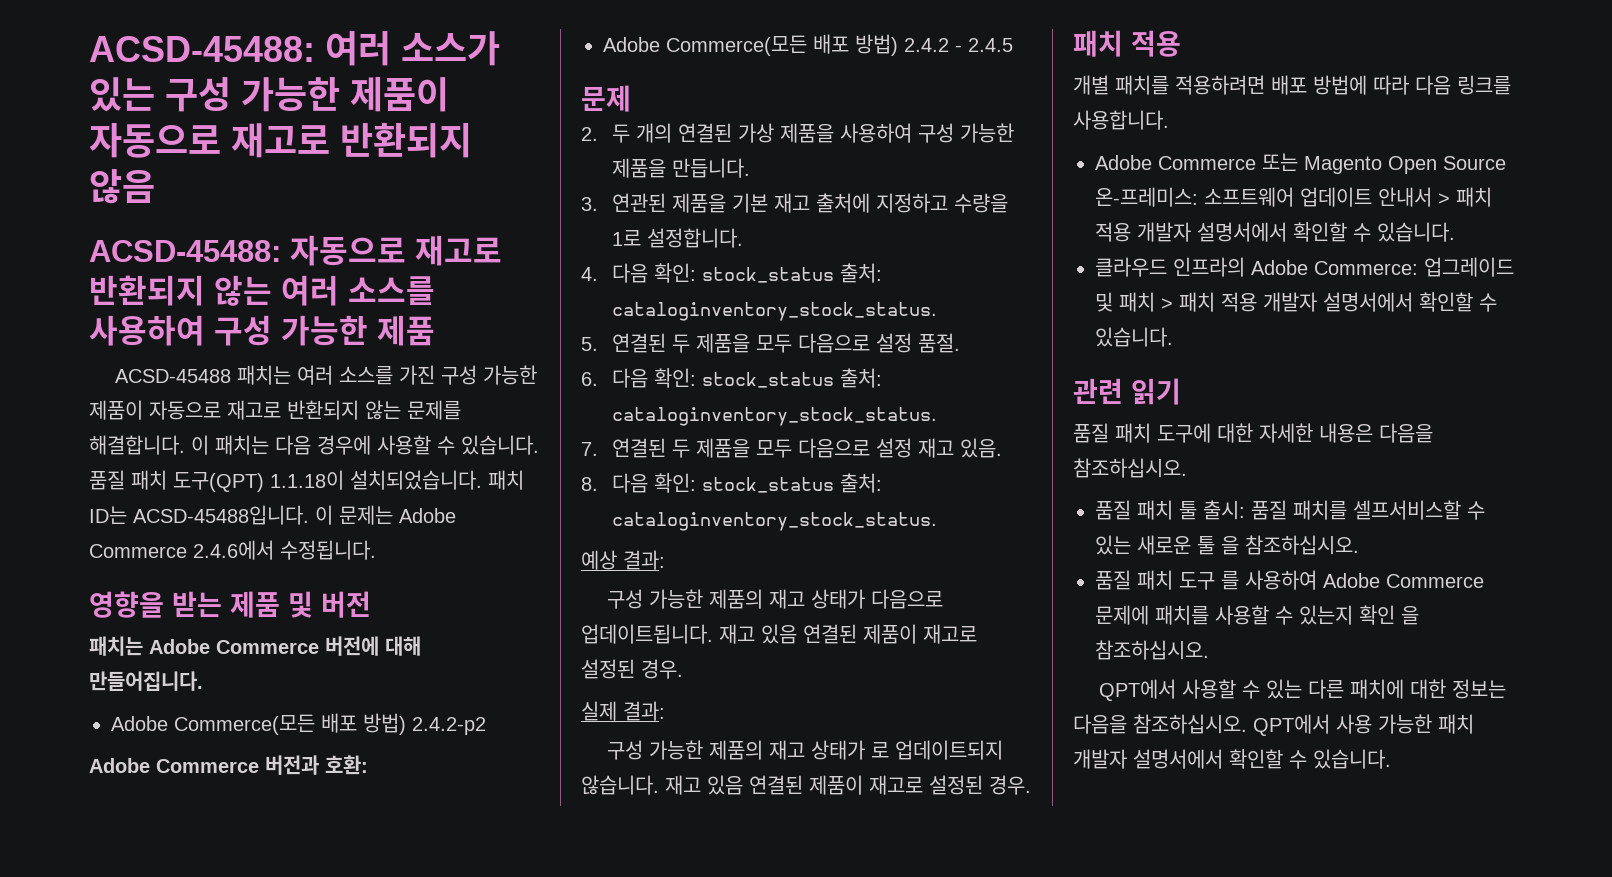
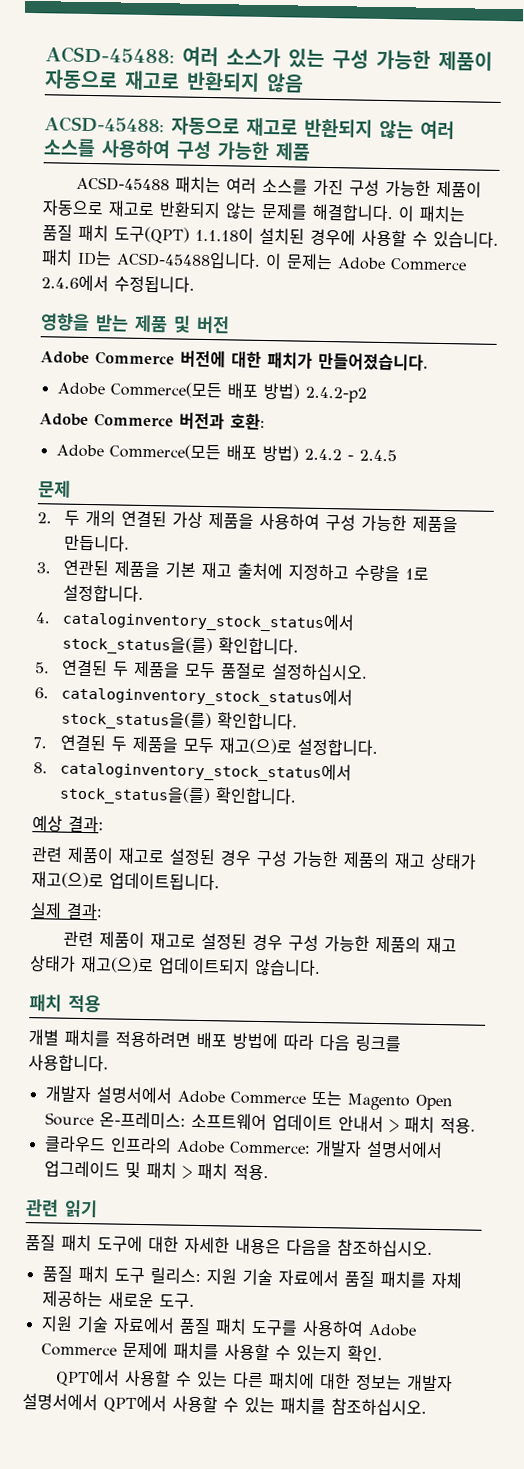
[275,435,539,455] [89,470,482,492] 다음 경우에 사용할 수 있습니다. 품질 패치 도구(QPT) 1.1.18이 설치되었습니다. -> [42,224,499,248] 품질 패치 도구(QPT) 1.1.18이 설치된 경우에 사용할 수 있습니다.
[89,636,143,656] 패치는 -> (230, 324) none
[385,636,421,656] [89,671,203,691] 대해 만들어집니다. -> [231,351,428,372] 대한 패치가 만들어졌습니다.
[611,263,882,283] [611,302,937,321] 다음 확인: stock_status 출처: cataloginventory_stock_status. -> [61,609,355,633] [61,635,299,656] cataloginventory_stock_status에서 stock_status을(를) 확인합니다.
[797,333,960,353] [581,368,882,388] [611,407,937,426] 다음으로 설정 품절. // 6. 다음 확인: stock_status 출처: cataloginventory_stock_status. -> [219,662,368,681] [34,684,353,708] [60,710,298,731] 품절로 설정하십시오. // 6. cataloginventory_stock_status에서 stock_status을(를) 확인합니다.
[797,438,1002,458] [581,473,882,493] [611,512,937,531] [581,550,665,570] [607,589,944,609] 다음으로 설정 재고 있음. // 8. 다음 확인: stock_status 출처: cataloginventory_stock_status. // 예상 결과: // 구성 가능한 제품의 재고 상태가 다음으로 -> [218,737,378,756] [33,759,352,783] [58,785,297,806] [32,815,104,833] [31,846,477,870] [31,871,104,889] 재고(으)로 설정합니다. // 8. cataloginventory_stock_status에서 stock_status을(를) 확인합니다. // 예상 결과: // 관련 제품이 재고로 설정된 경우 구성 가능한 제품의 재고 상태가 재고(으)로
[719,624,977,644] [581,659,683,679] [581,701,665,721] [607,740,890,760] 재고 있음 연결된 제품이 재고로 설정된 경우. // 실제 결과: // 구성 가능한 제품의 재고 상태가 로 -> [30,902,103,920] [62,930,457,954] [29,955,154,974] // 실제 결과: // 관련 제품이 재고로 설정된 경우 구성 가능한 제품의 재고 상태가 재고(으)로
[665,775,1031,795] 재고 있음 연결된 제품이 재고로 설정된 경우. -> (321, 967) none
(1169, 120) none -> [44,1085,173,1104] 개발자 설명서에서
[1095,222,1455,242] 적용 개발자 설명서에서 확인할 수 있습니다. -> [439,1117,476,1134] 적용.
(1418, 268) none -> [314,1139,443,1159] 개발자 설명서에서
[1221,292,1497,312] [1095,327,1173,347] 적용 개발자 설명서에서 확인할 수 있습니다. -> [232,1163,269,1181] 적용.
[1179,500,1485,520] [1095,535,1359,555] [1095,570,1239,590] 툴 출시: 품질 패치를 셀프서비스할 수 있는 새로운 툴 을 참조하십시오. // 품질 패치 도구 를 -> [113,1267,462,1289] [41,1290,195,1309] [40,1315,298,1336] 도구 릴리스: 지원 기술 자료에서 품질 패치를 자체 제공하는 새로운 도구. // 지원 기술 자료에서 품질 패치 도구를
[1359,605,1419,625] [1095,640,1209,660] 확인 을 참조하십시오. -> [346,1345,383,1363] 확인.
[1073,714,1474,736] [1073,749,1391,769] 다음을 참조하십시오. QPT에서 사용 가능한 패치 개발자 설명서에서 확인할 수 있습니다. -> [405,1374,453,1392] [22,1393,427,1416] 개발자 설명서에서 QPT에서 사용할 수 있는 패치를 참조하십시오.

